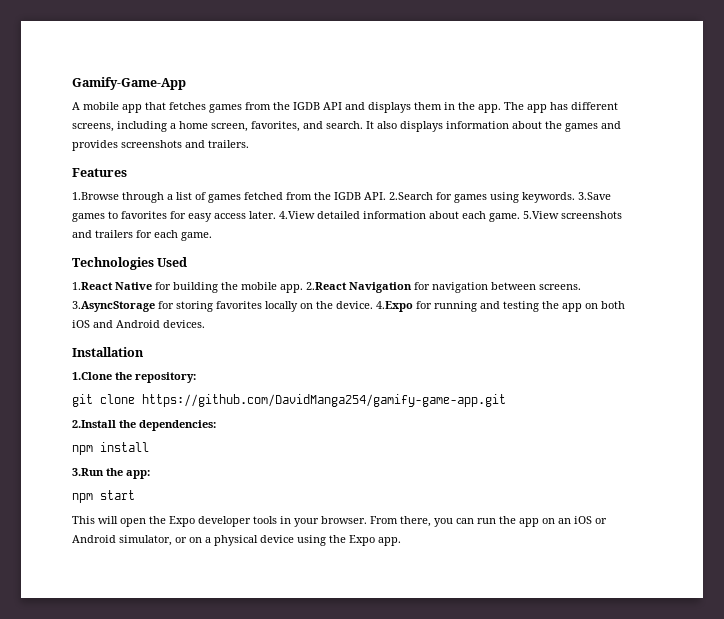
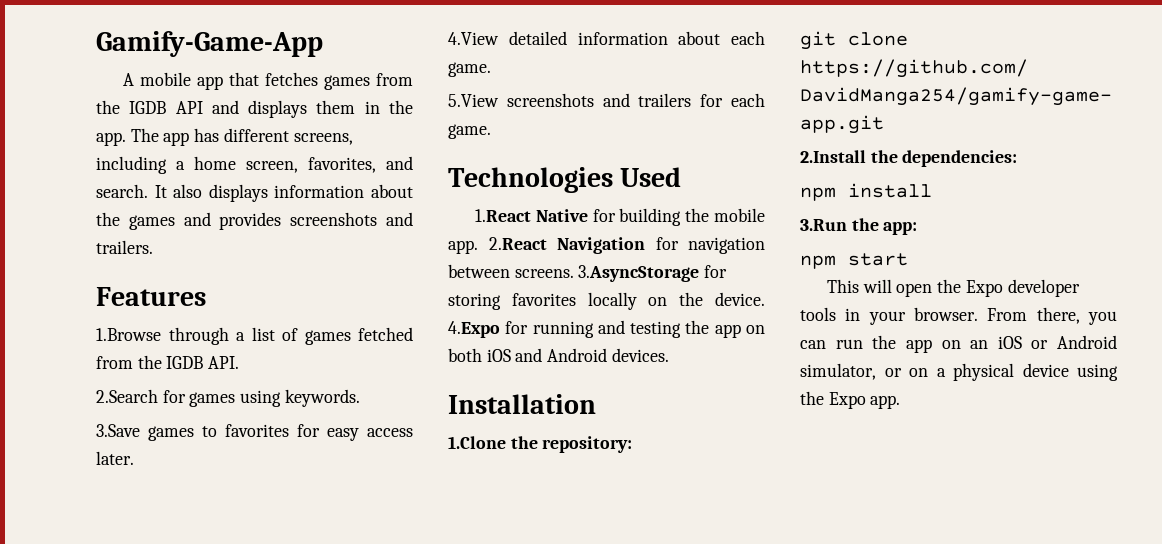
(386, 196) none -> (240, 362) //
(575, 197) none -> (360, 398) //
(276, 215) none -> (134, 458) //
(520, 217) none -> (491, 69) //

